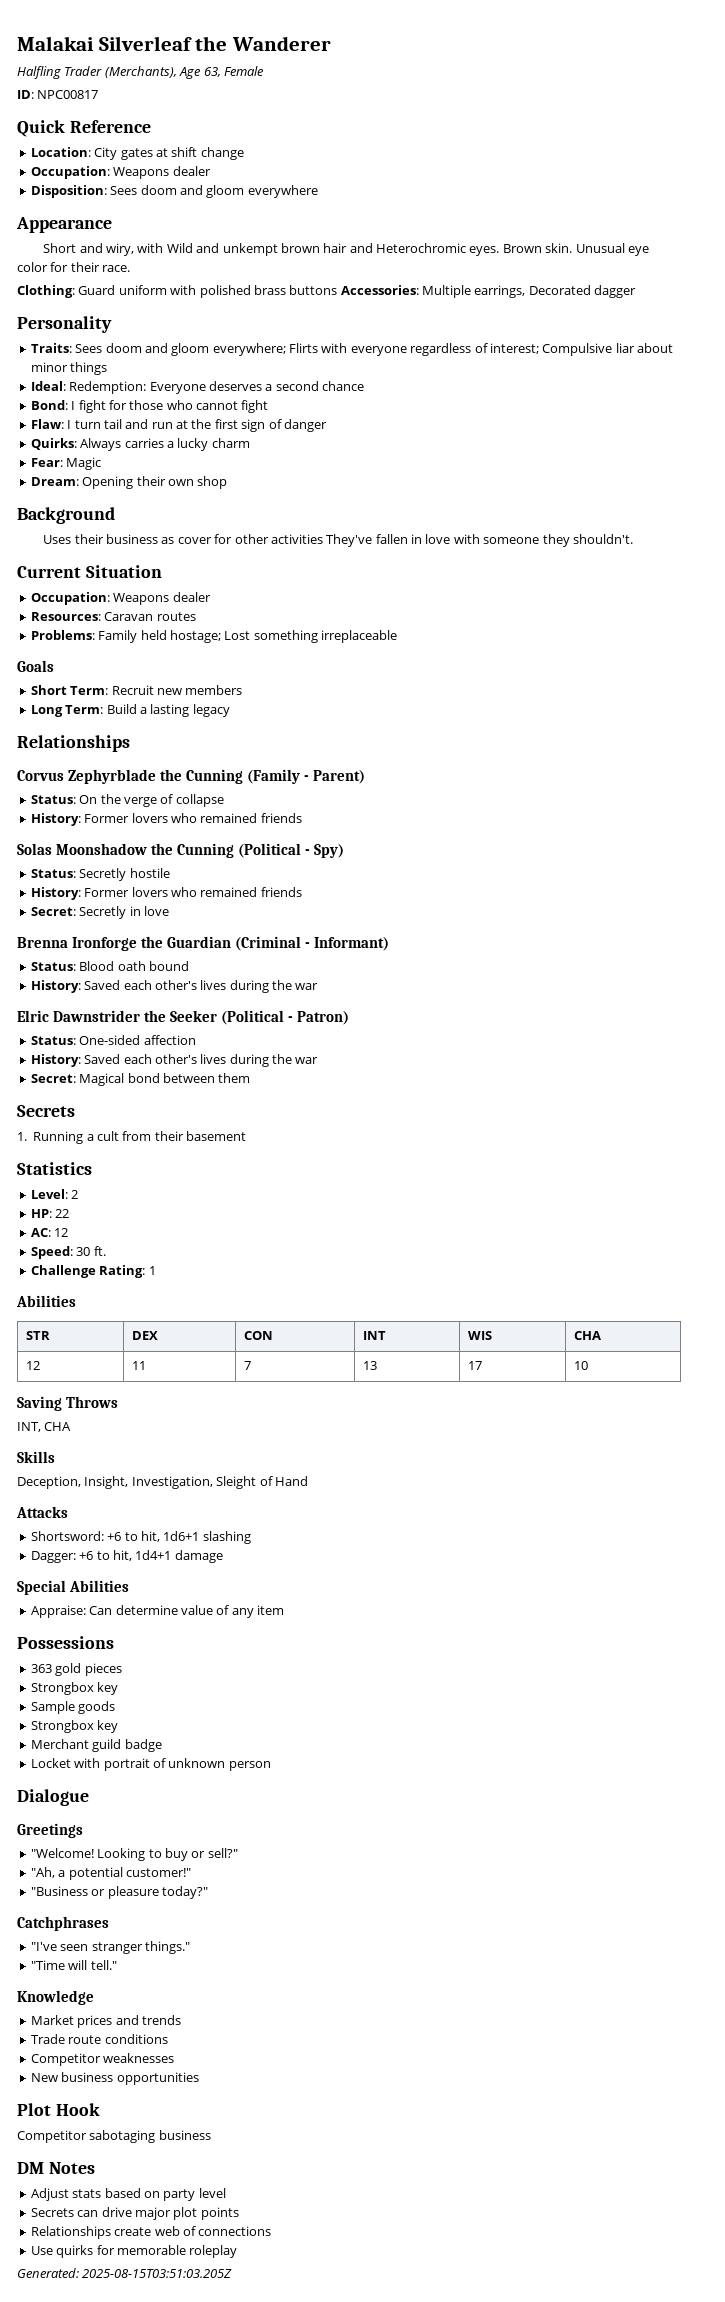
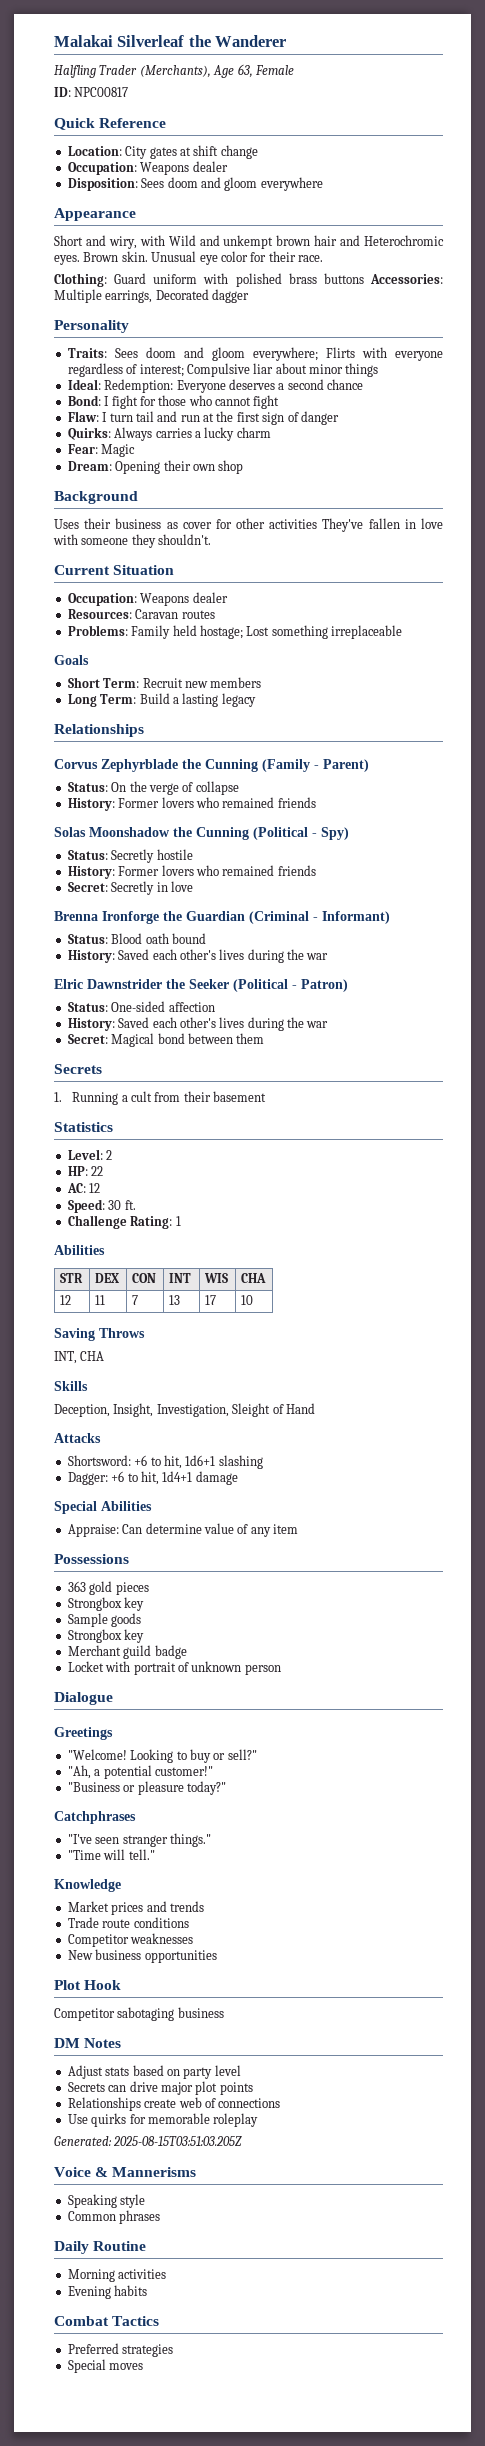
(233, 2273) none -> [54,2167,197,2177] [67,2194,146,2208] [67,2210,161,2224] [54,2241,147,2254] [67,2269,167,2282] [67,2285,148,2299] [54,2316,160,2326] [67,2343,174,2357] [67,2359,144,2373] // Voice & Mannerisms // Speaking style // Common phrases // Daily Routine // Morning activities // Evening habits // Combat Tactics // Preferred strategies // Special moves

